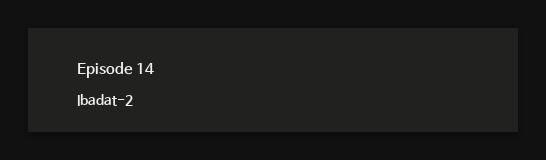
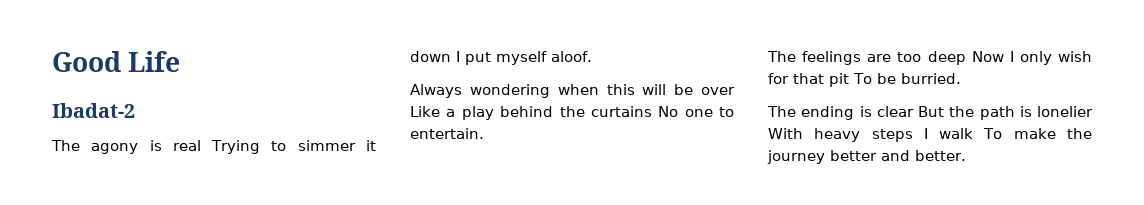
[77,62,155,78] Episode 14 -> [52,51,181,72] Good Life
(133, 100) none -> [51,140,376,154] [410,51,592,65] [410,84,735,98] [410,106,734,120] [410,128,484,139] [767,51,1092,65] [768,73,961,87] [767,106,1093,120] [768,128,1092,142] [767,150,966,164] // The agony is real Trying to simmer it down I put myself aloof. // Always wondering when this will be over Like a play behind the curtains No one to entertain. // The feelings are too deep Now I only wish for that pit To be burried. // The ending is clear But the path is lonelier With heavy steps I walk To make the journey better and better.

